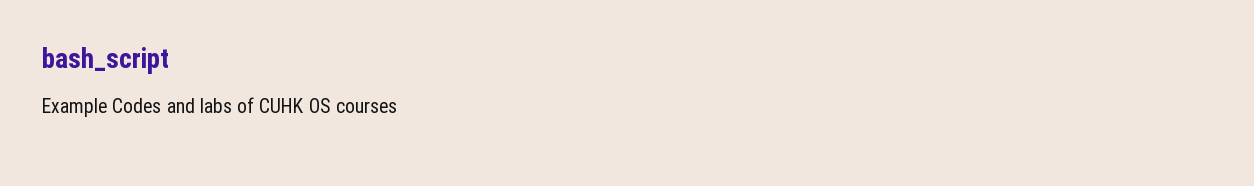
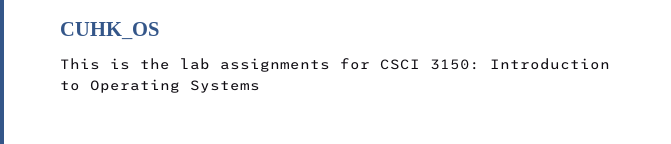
[42,47,169,74] [42,97,397,117] bash_script // Example Codes and labs of CUHK OS courses -> [60,22,159,40] [60,58,610,72] [60,79,260,93] CUHK_OS // This is the lab assignments for CSCI 3150: Introduction to Operating Systems

